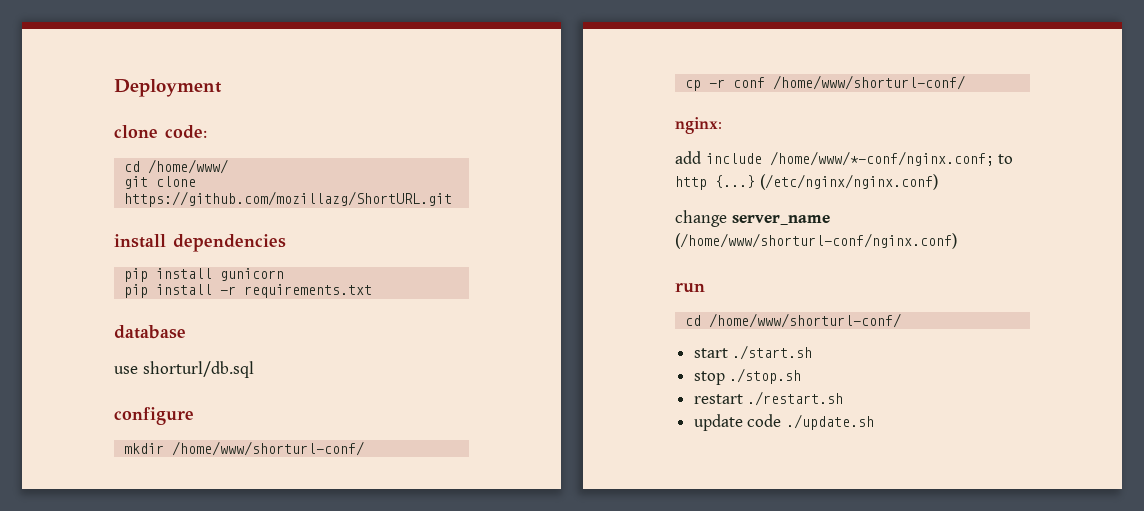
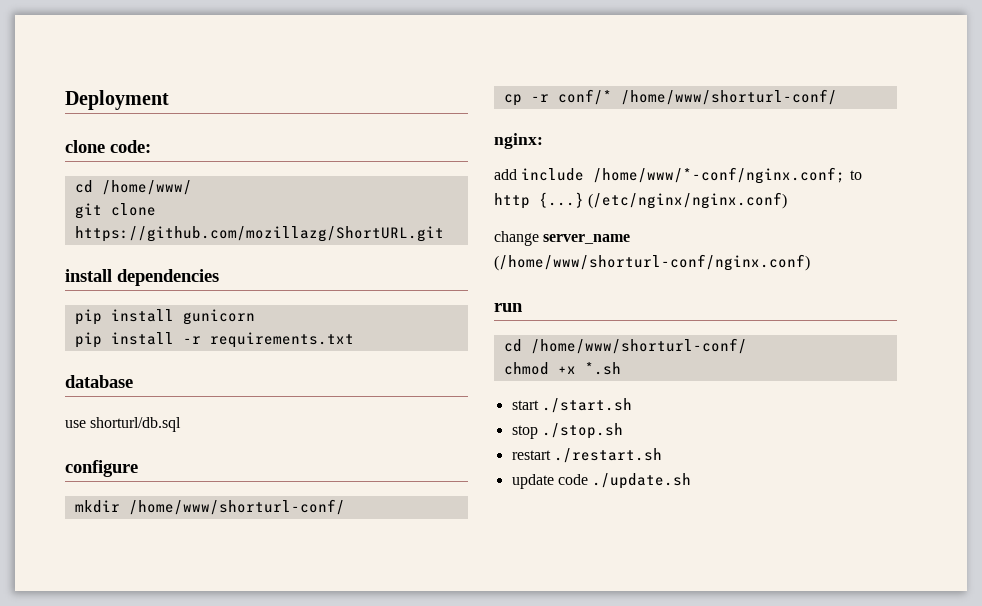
[733,77,766,88] conf -> [557,89,612,105] conf/*
(902, 320) none -> [503,362,621,375] // chmod +x *.sh

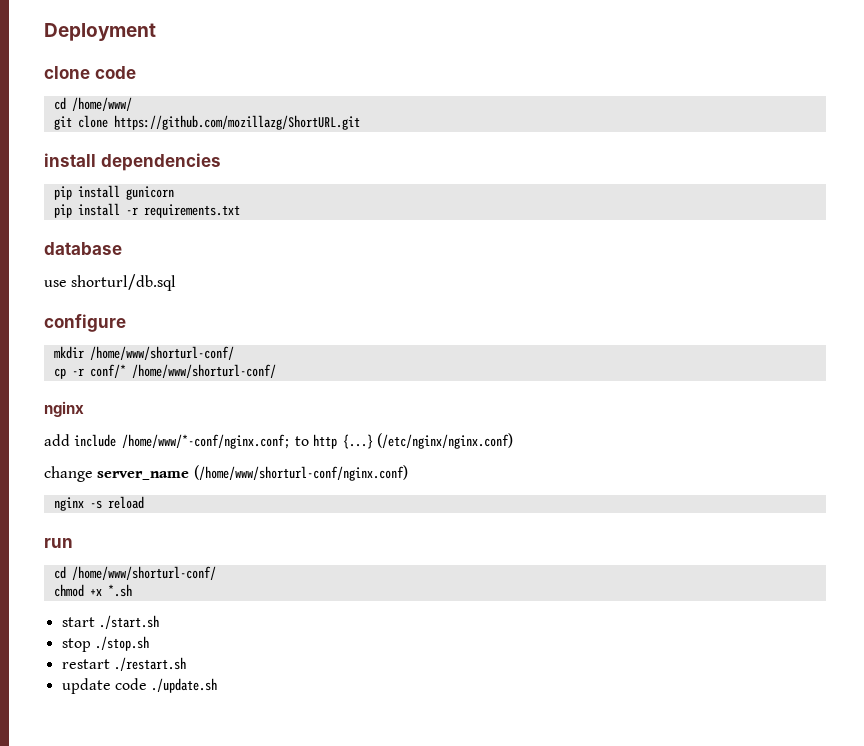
[110,140,151,153] code: -> [94,66,136,79] code
[494,133,543,149] nginx: -> [44,401,84,417] nginx
(810, 262) none -> [53,496,144,511] // nginx -s reload

